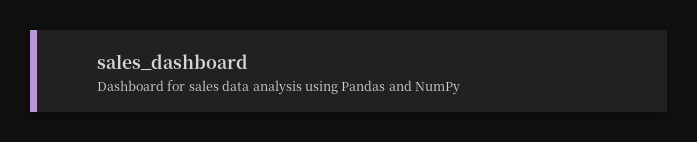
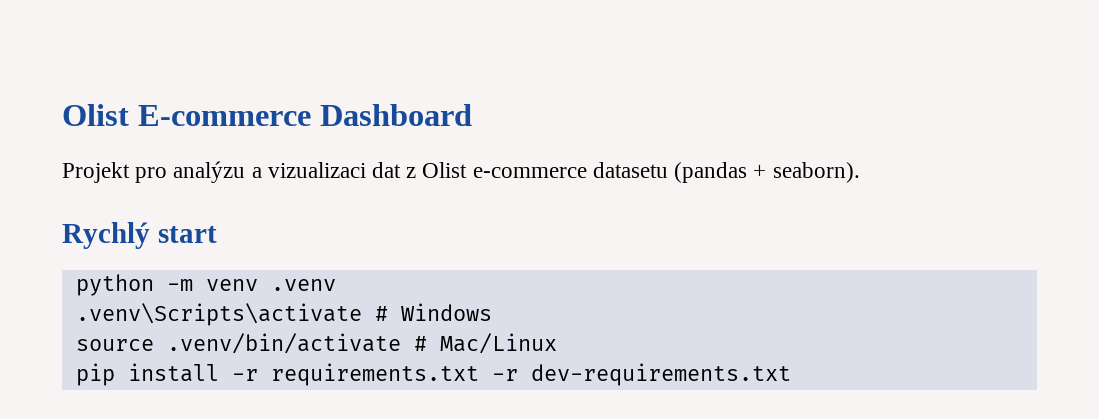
[97,54,248,71] [97,80,460,95] sales_dashboard // Dashboard for sales data analysis using Pandas and NumPy -> [62,104,472,126] [62,161,860,183] [62,222,217,249] [75,274,336,296] [75,303,492,326] [75,333,557,354] [75,363,791,386] Olist E-commerce Dashboard // Projekt pro analýzu a vizualizaci dat z Olist e-commerce datasetu (pandas + seaborn). // Rychlý start // python -m venv .venv // .venv\Scripts\activate # Windows // source .venv/bin/activate # Mac/Linux // pip install -r requirements.txt -r dev-requirements.txt

